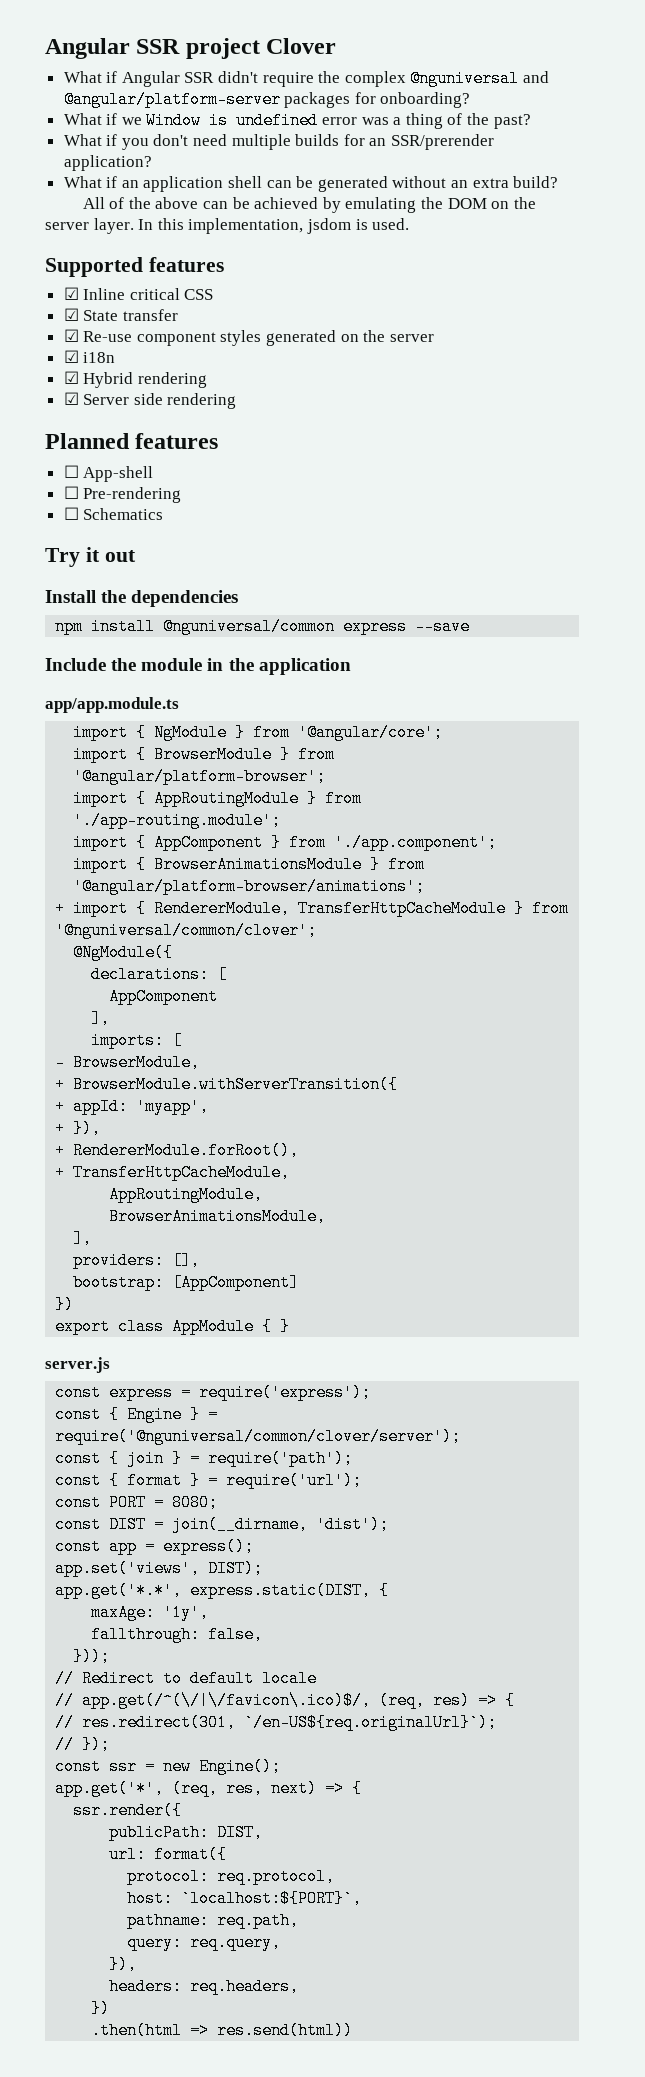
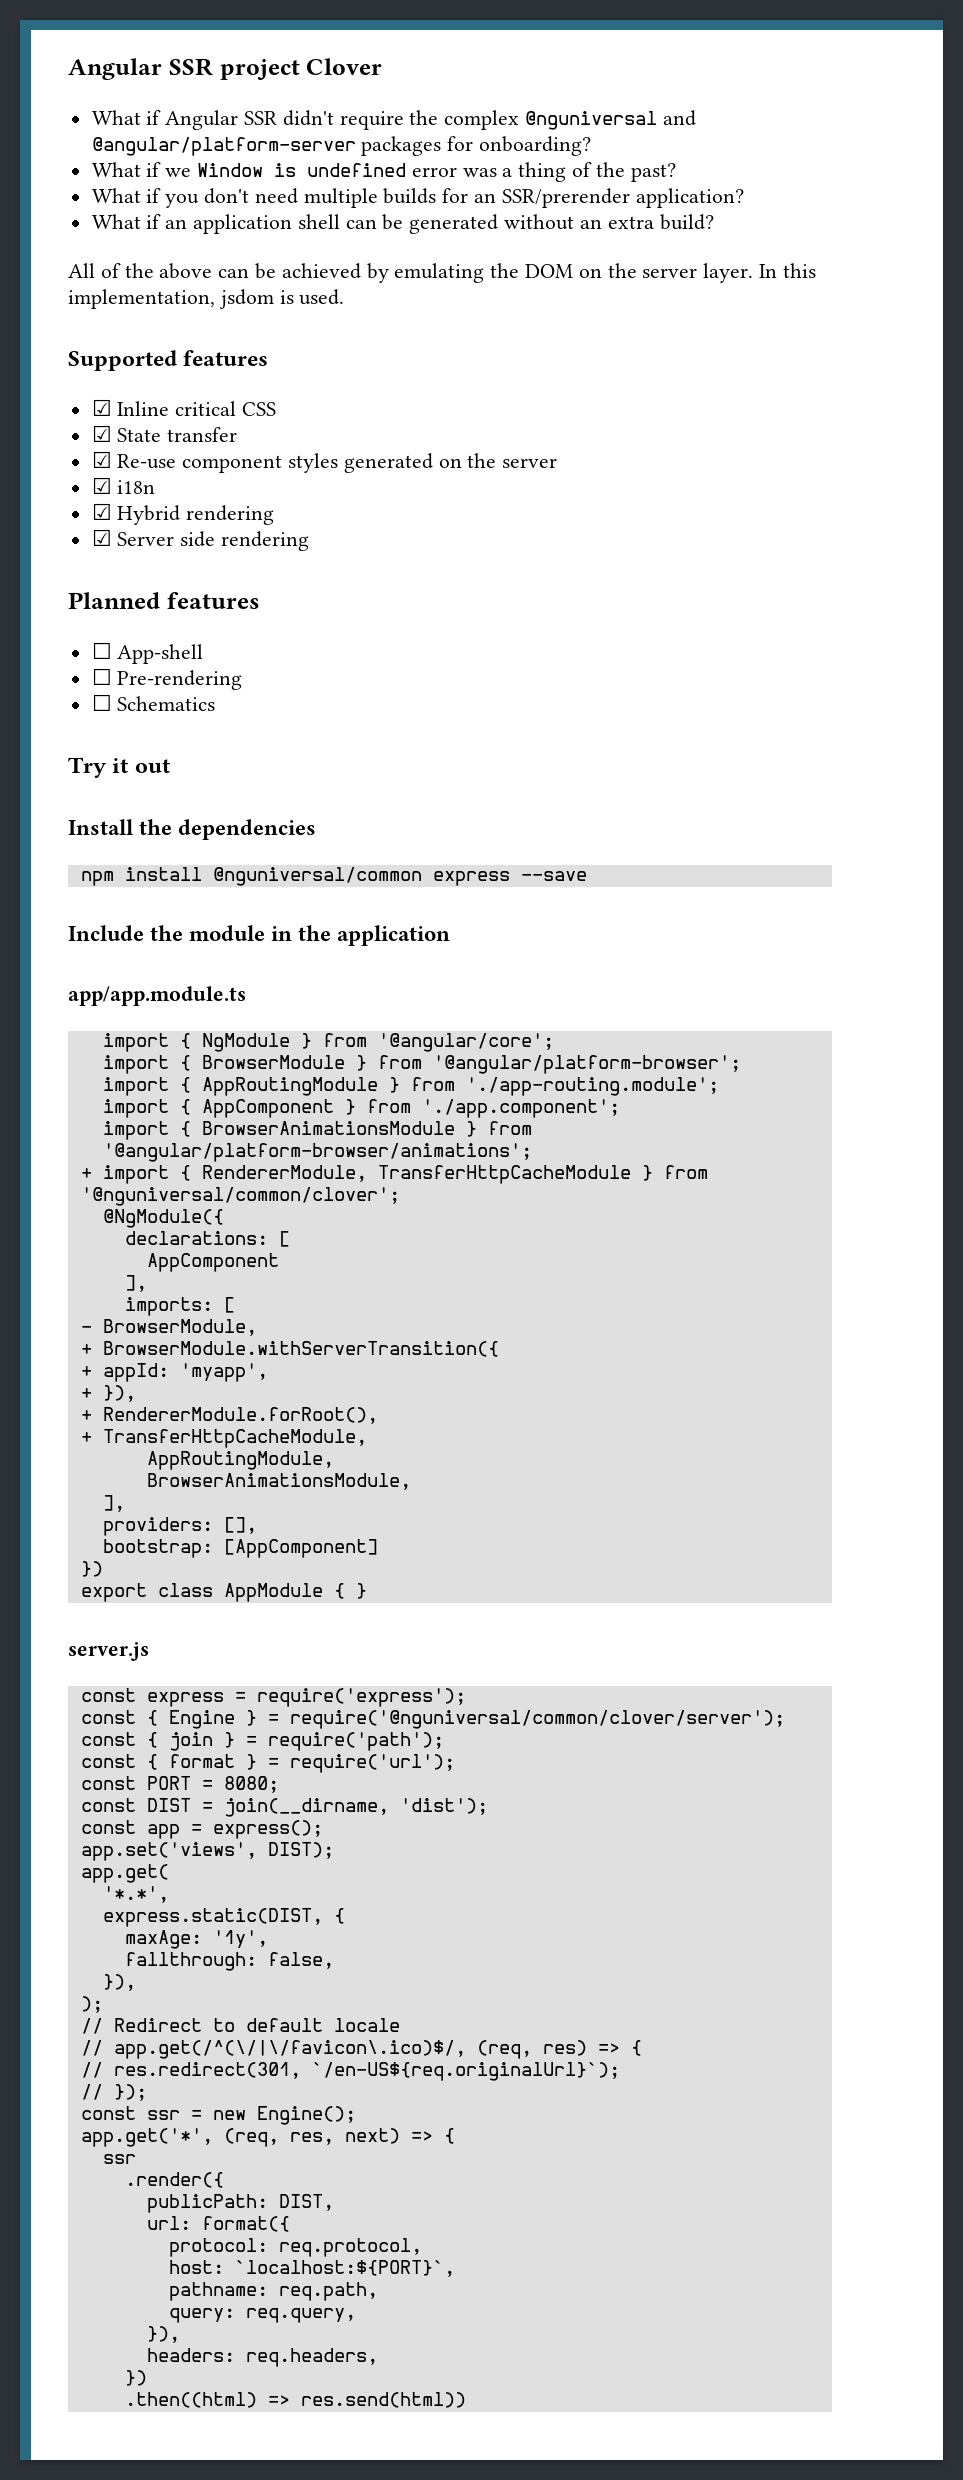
[55,1582,183,1599] app.get('*.*', -> [80,1864,169,1883] [102,1886,169,1903] app.get( // '*.*', //
[73,1648,111,1665] })); -> [102,1974,136,1991] [80,1996,103,2013] }), // );
[73,1802,183,1819] ssr.render({ -> [102,2154,136,2164] [124,2172,224,2188] ssr // .render({
[91,2022,183,2039] .then(html -> [124,2392,257,2408] .then((html)

